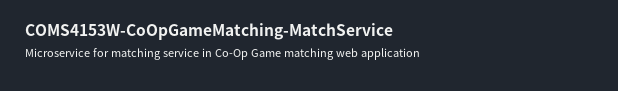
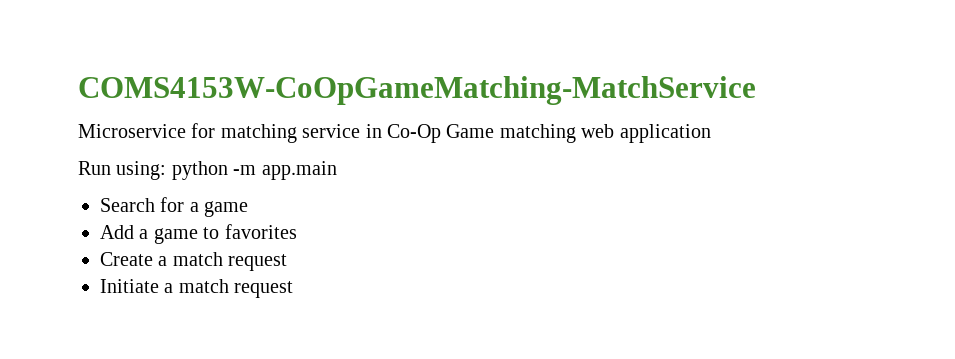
(420, 54) none -> [78,161,337,180] [100,197,249,217] [100,224,297,244] [100,252,288,271] [100,279,294,298] // Run using: python -m app.main // Search for a game // Add a game to favorites // Create a match request // Initiate a match request

